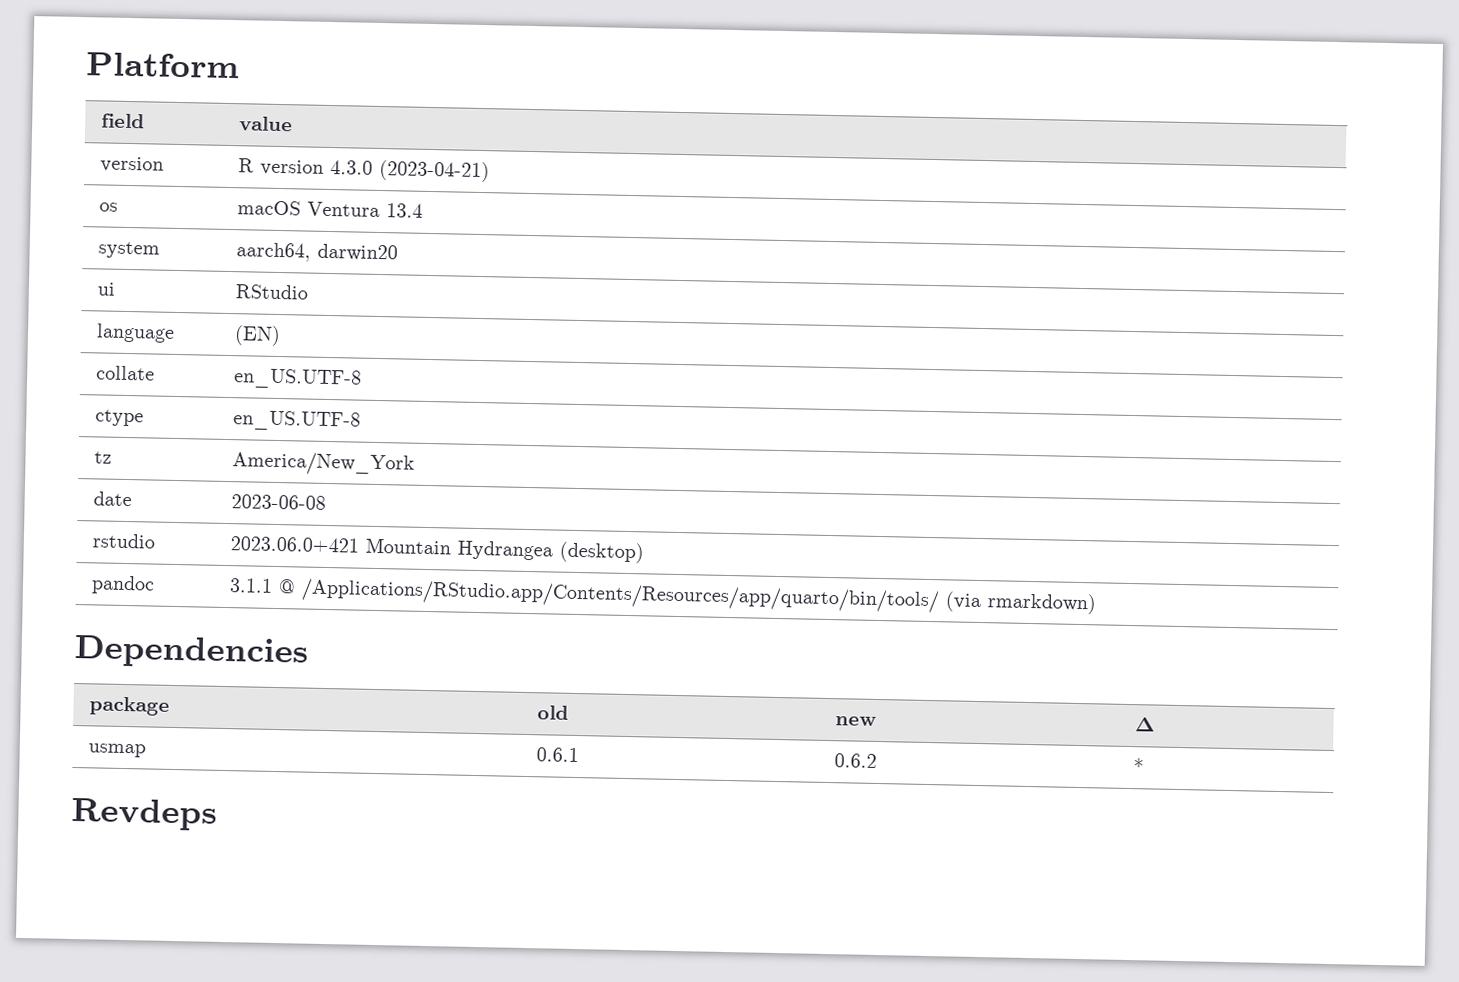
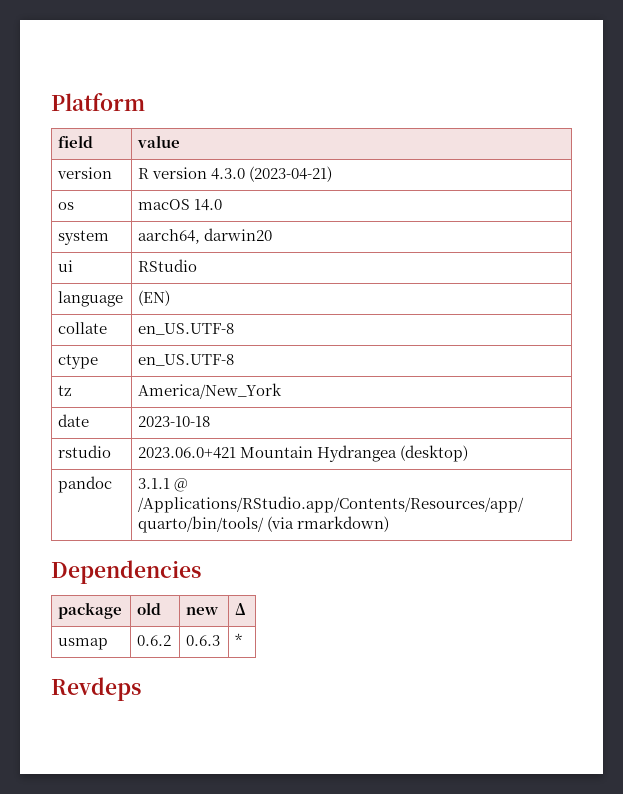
[307,201,424,218] Ventura 13.4 -> [194,199,223,211] 14.0
[231,494,327,510] 2023-06-08 -> [138,416,211,427] 2023-10-18
[536,747,580,763] [834,753,878,768] 0.6.1 | 0.6.2 -> [137,635,172,646] [186,635,221,646] 0.6.2 | 0.6.3

